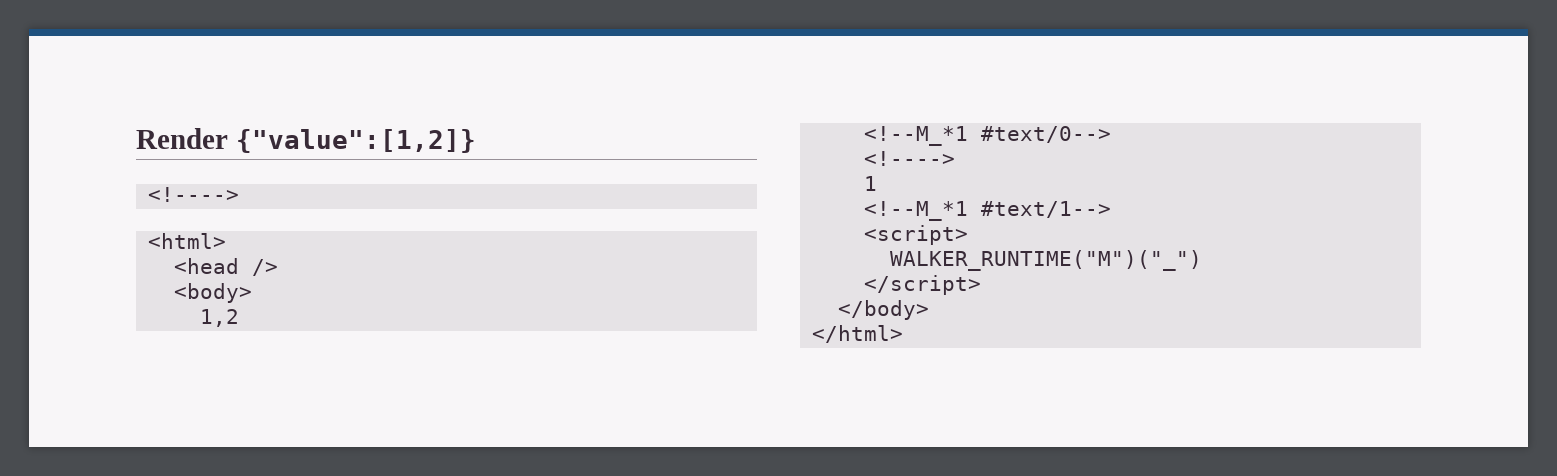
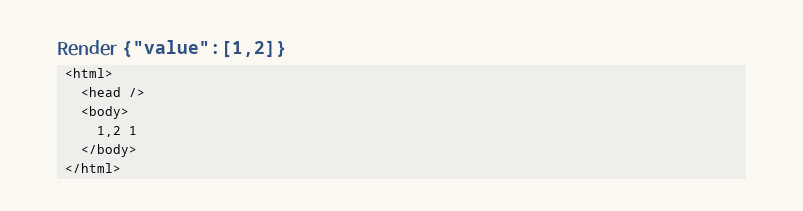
[148,187,240,202] // <!----> -> (287, 49) none
[864,126,1112,146] [864,151,956,166] [864,176,878,191] [864,201,1112,221] [864,225,969,245] [890,250,1203,271] [864,275,982,295] // <!--M_*1 #text/0--> // <!----> // 1 // <!--M_*1 #text/1--> // <script> // WALKER_RUNTIME("M")("_") // </script> -> [128,126,137,135] 1

